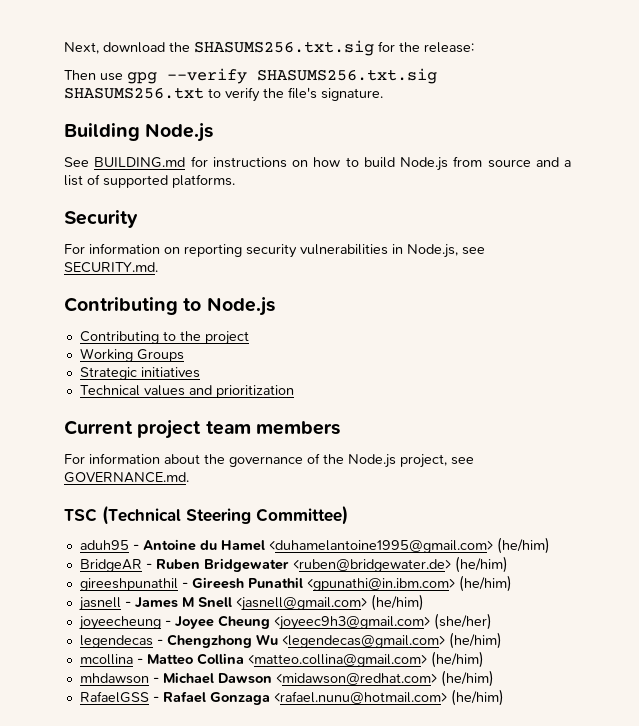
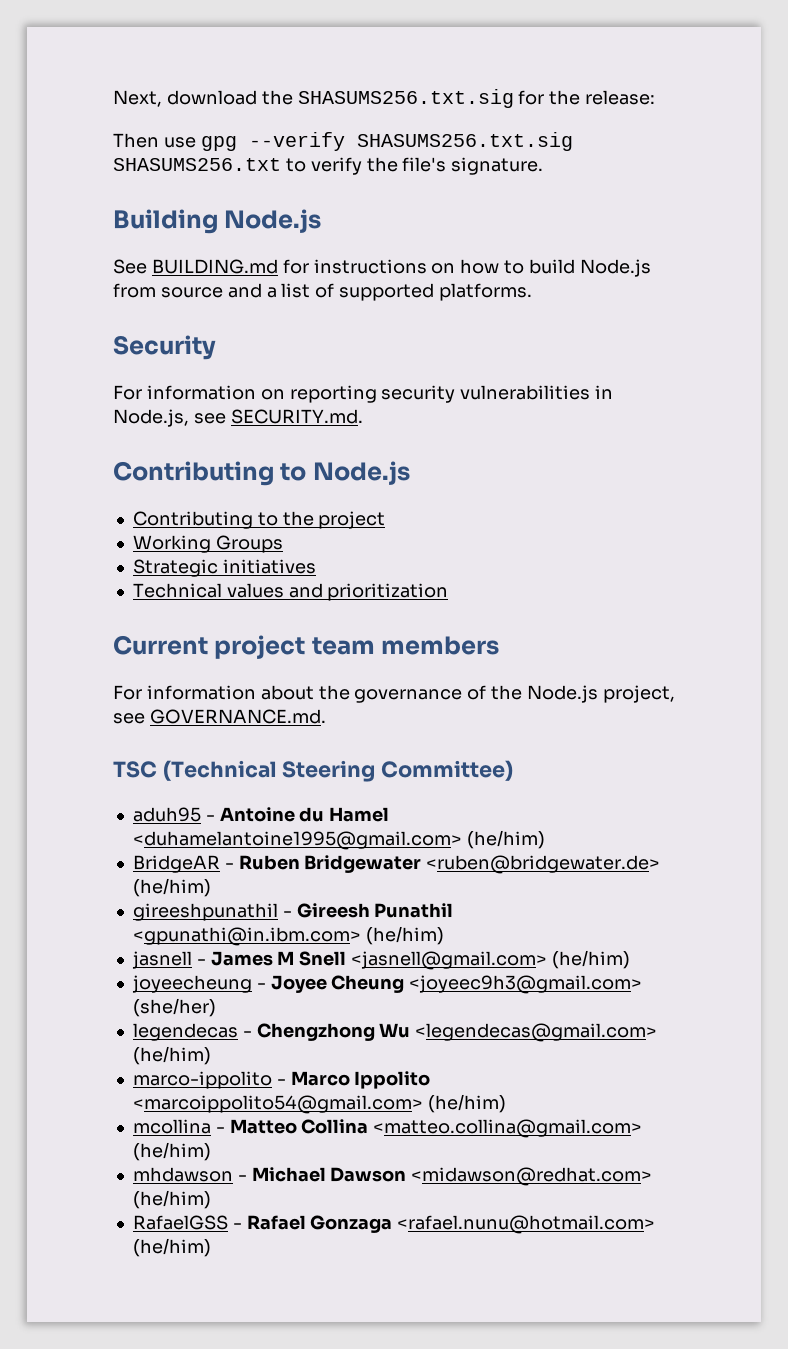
(502, 640) none -> [132,1071,431,1089] [132,1094,506,1114] // marco-ippolito - Marco Ippolito <marcoippolito54@gmail.com> (he/him)

